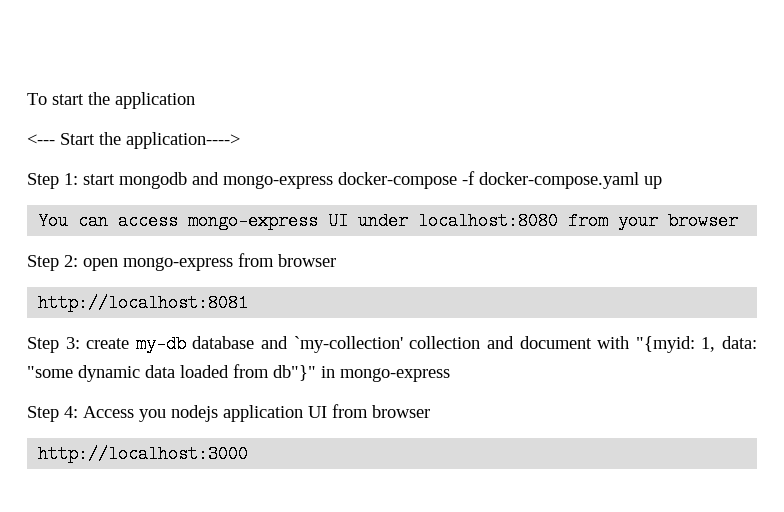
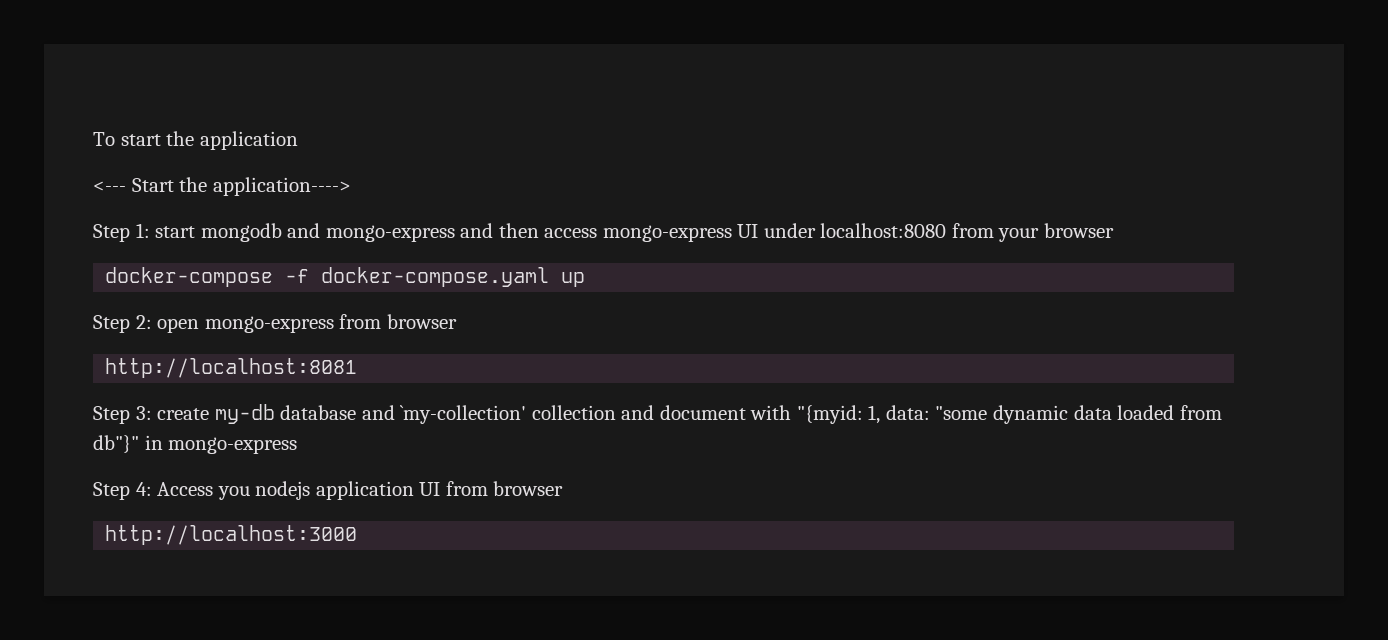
[338,171,662,189] [38,212,109,230] docker-compose -f docker-compose.yaml up // You can -> [460,223,539,238] and then
(739, 221) none -> [105,267,586,287] // docker-compose -f docker-compose.yaml up

